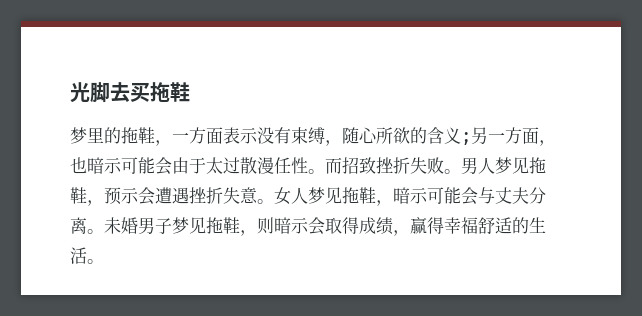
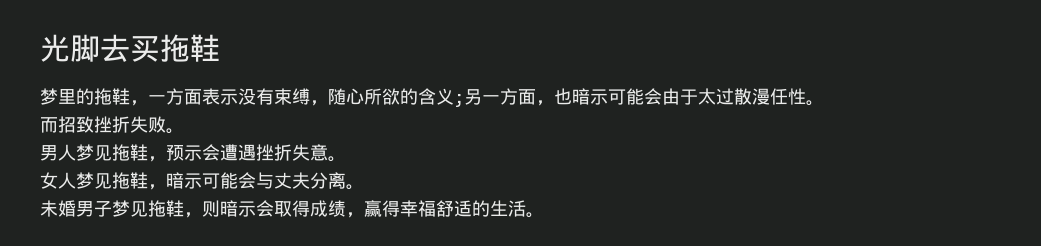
(325, 171) none -> (824, 103) //
(461, 171) none -> (184, 131) //
(274, 201) none -> (346, 159) //
(104, 231) none -> (364, 187) //

